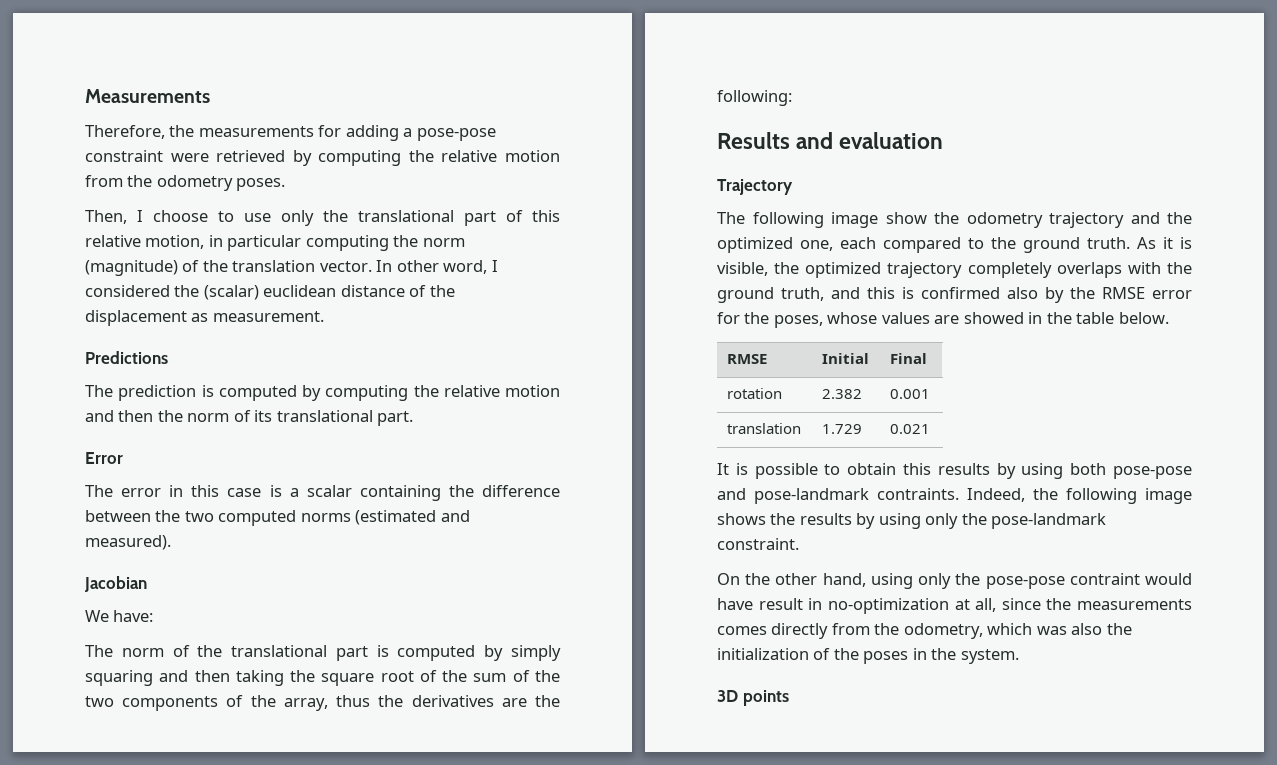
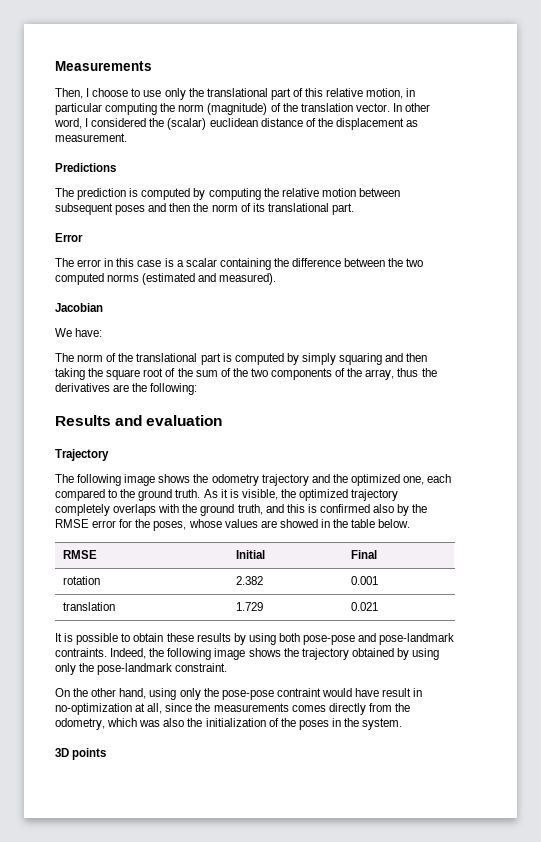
[85,125,496,141] [85,150,560,166] [85,175,286,191] // Therefore, the measurements for adding a pose-pose constraint were retrieved by computing the relative motion from the odometry poses. -> (152, 66) none
(560, 391) none -> [358,188,400,197] [55,203,146,215] between subsequent poses
[885,212,927,224] show -> [158,474,191,483] shows
[903,463,931,475] this -> [166,633,194,642] these
[799,513,852,525] results -> [301,648,394,660] trajectory obtained

